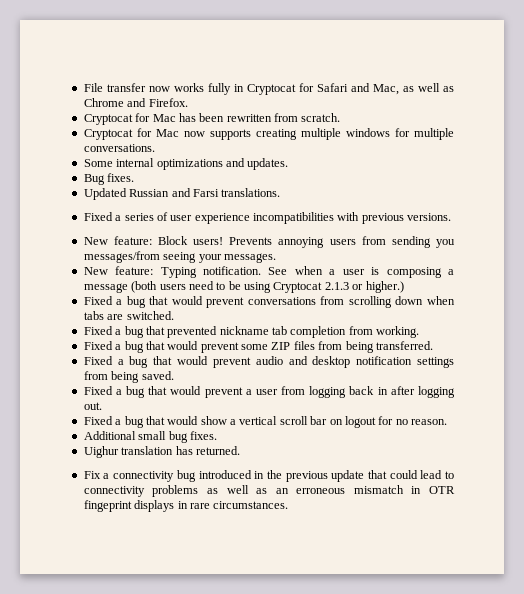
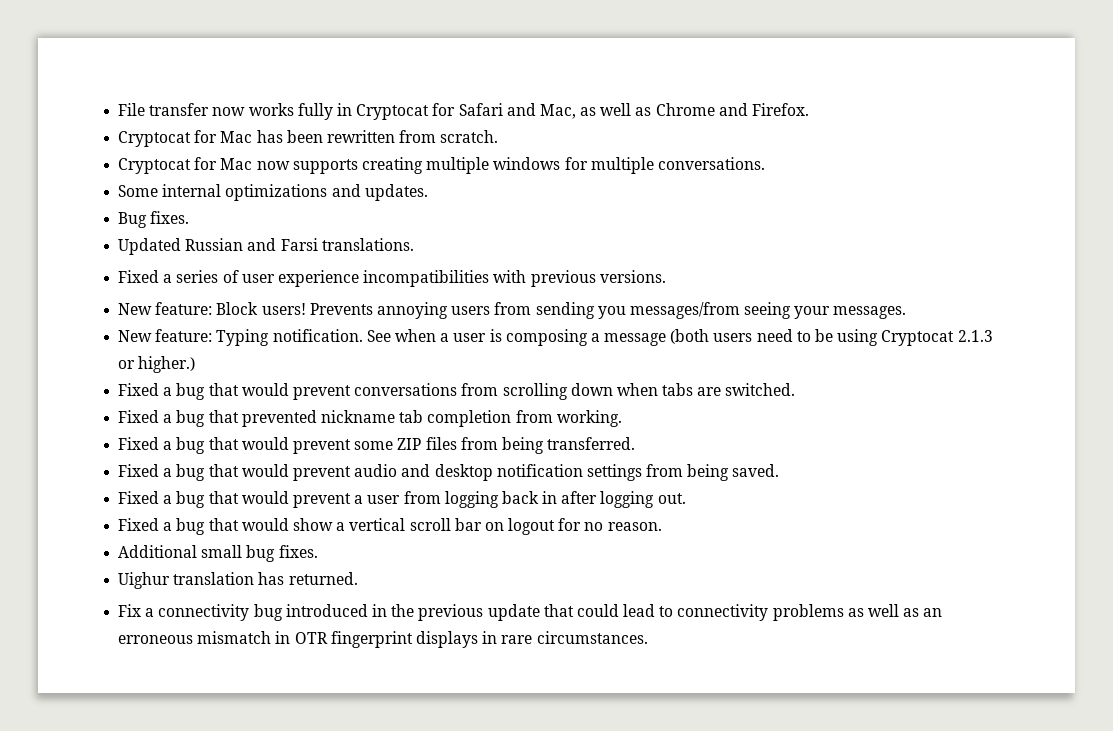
[83,500,132,512] fingeprint -> [330,631,413,648] fingerprint

